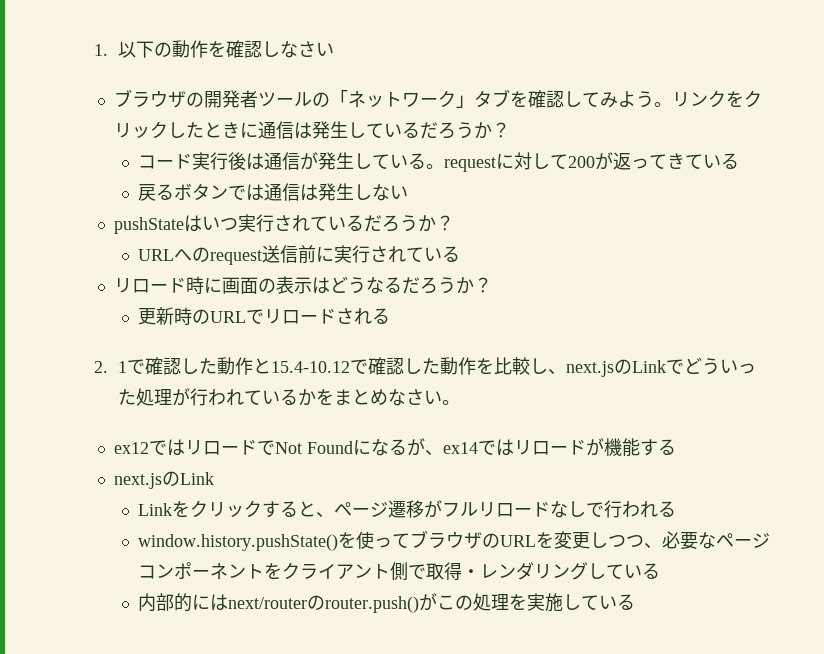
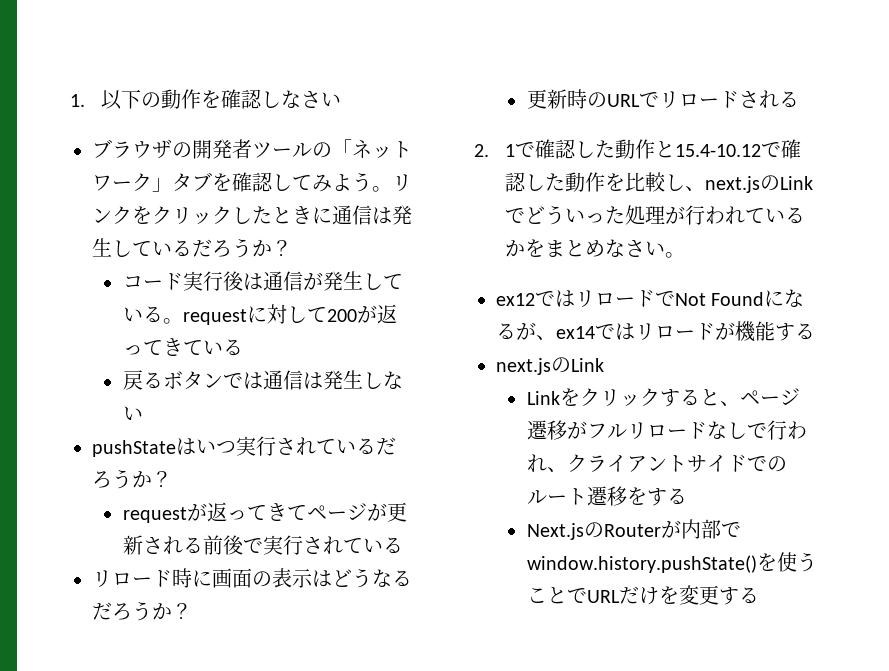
[138,245,335,265] URLへのrequest送信前に -> [122,502,407,523] [122,535,263,555] requestが返ってきてページが更新される前後で
[658,501,677,517] [138,530,771,551] [138,562,661,580] [138,593,618,613] る // window.history.pushState()を使ってブラウザのURLを変更しつつ、必要なページコンポーネントをクライアント側で取得・レンダリングしている // 内部的にはnext/routerのrouter.push()がこの処理を実施してい -> [546,454,787,472] [526,486,687,506] [526,519,741,540] [526,552,817,573] [526,585,739,605] 、クライアントサイドでのルート遷移をする // Next.jsのRouterが内部でwindow.history.pushState()を使うことでURLだけを変更す

